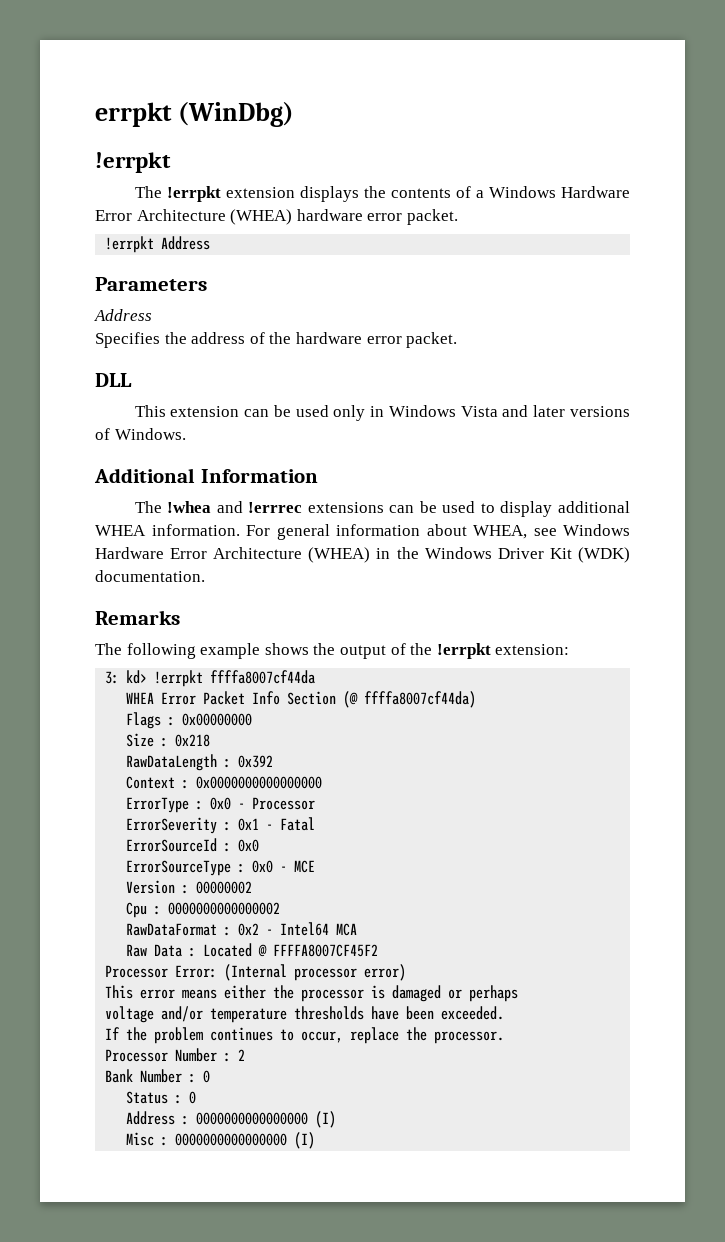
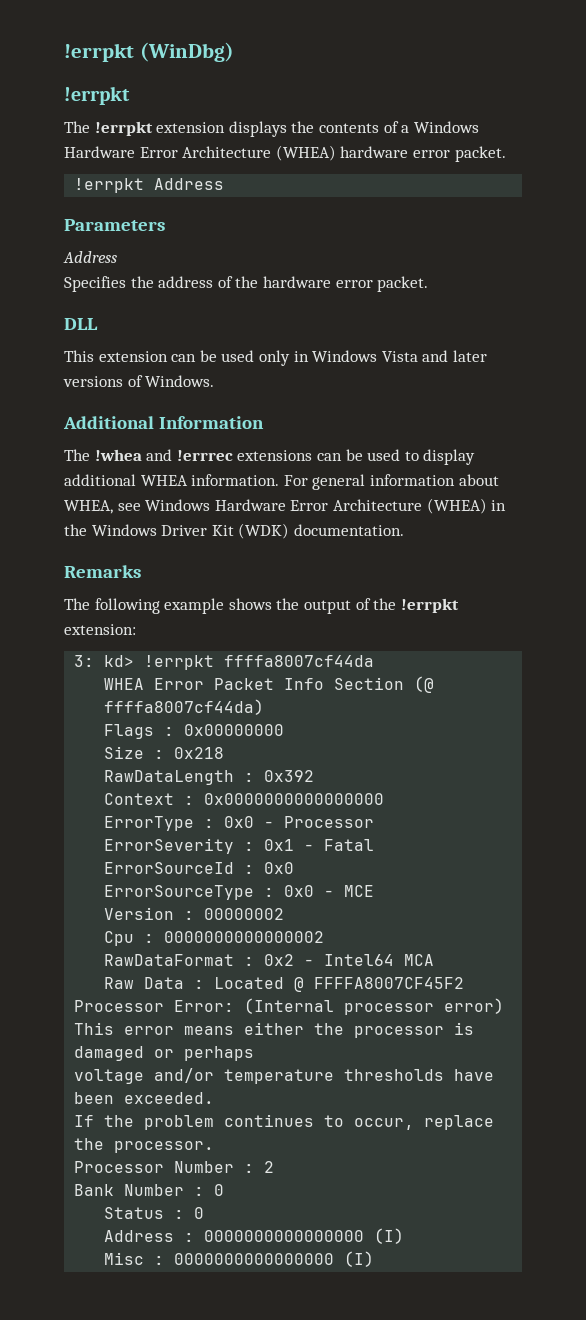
[95,102,172,127] errpkt -> [64,43,134,62] !errpkt

